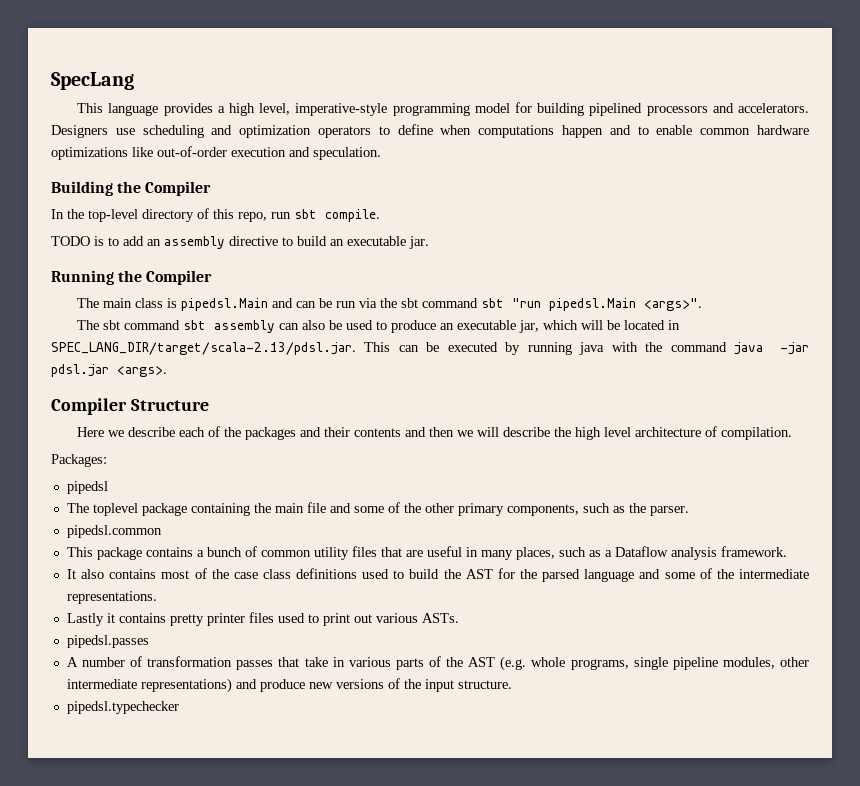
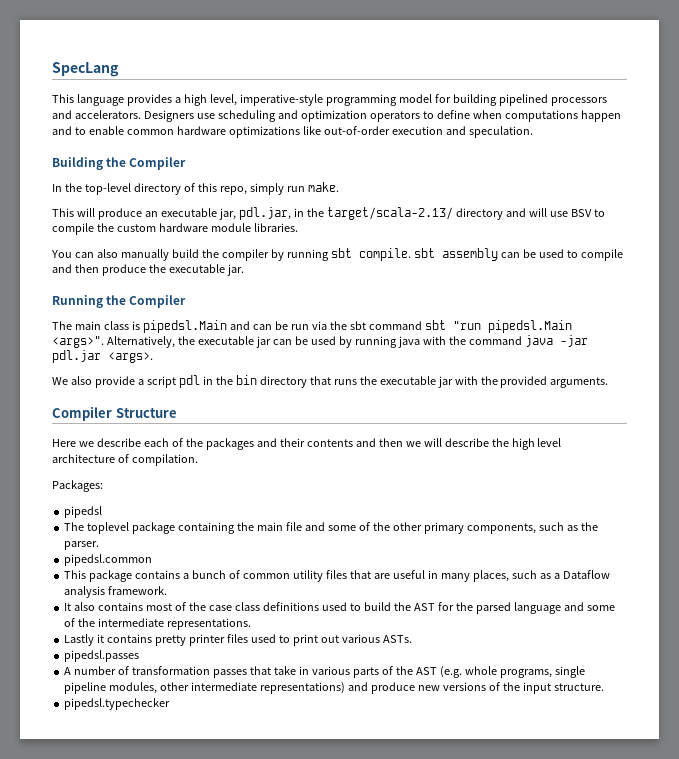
[271,209,380,222] [51,236,344,249] run sbt compile. // TODO is to add an assembly directive to build an -> [249,182,339,195] [52,207,605,220] [52,223,298,235] [51,248,623,261] [52,264,166,276] simply run make. // This will produce an executable jar, pdl.jar, in the target/scala-2.13/ directory and will use BSV to compile the custom hardware module libraries. // You can also manually build the compiler by running sbt compile. sbt assembly can be used to compile and then produce the
[77,320,681,333] [51,342,498,355] // The sbt command sbt assembly can also be used to produce an executable jar, which will be located in SPEC_LANG_DIR/target/scala-2.13/pdsl.jar. This can be executed -> [106,336,336,348] Alternatively, the executable jar can be used
[51,364,109,377] pdsl.jar -> [52,350,101,363] pdl.jar
(167, 371) none -> [52,375,609,388] // We also provide a script pdl in the bin directory that runs the executable jar with the provided arguments.

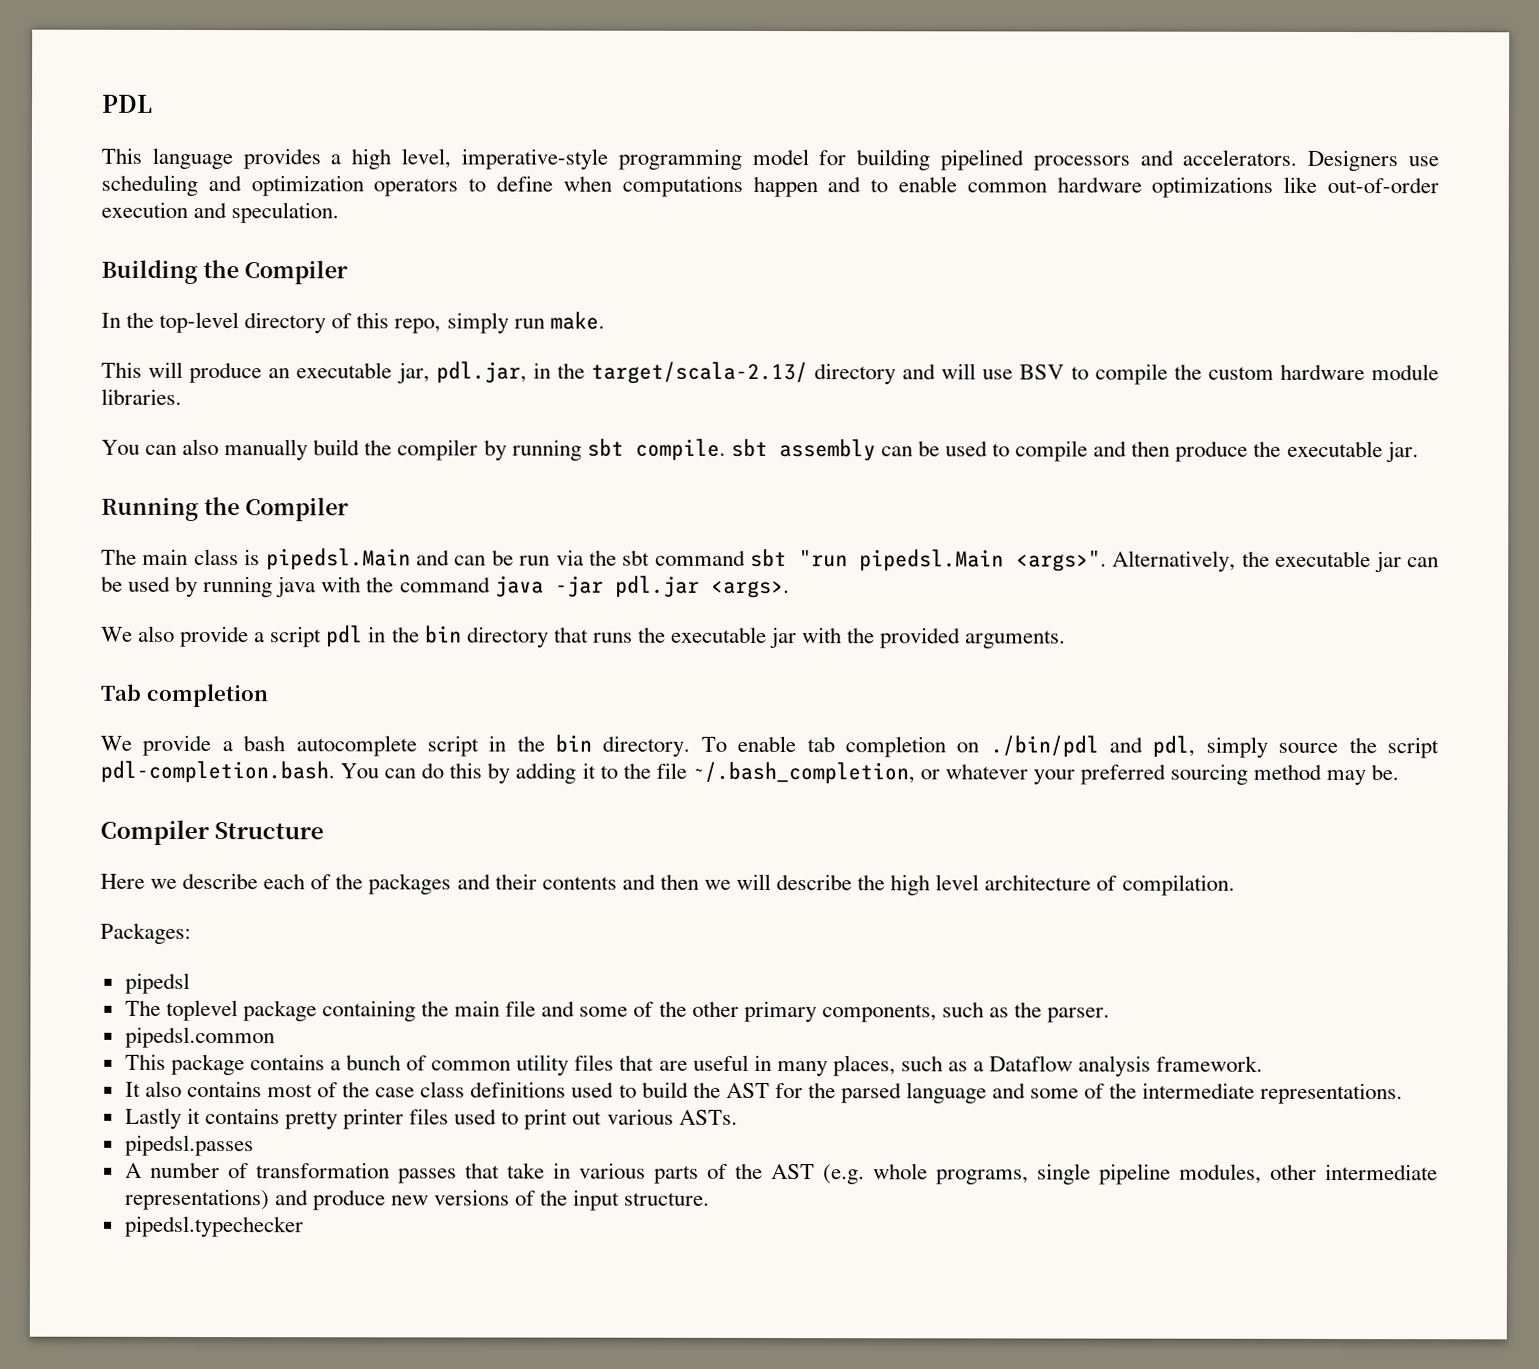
[52,62,119,77] SpecLang -> [101,94,153,113] PDL
(609, 382) none -> [100,683,268,708] [100,734,1439,759] [100,760,1400,786] // Tab completion // We provide a bash autocomplete script in the bin directory. To enable tab completion on ./bin/pdl and pdl, simply source the script pdl-completion.bash. You can do this by adding it to the file ~/.bash_completion, or whatever your preferred sourcing method may be.

